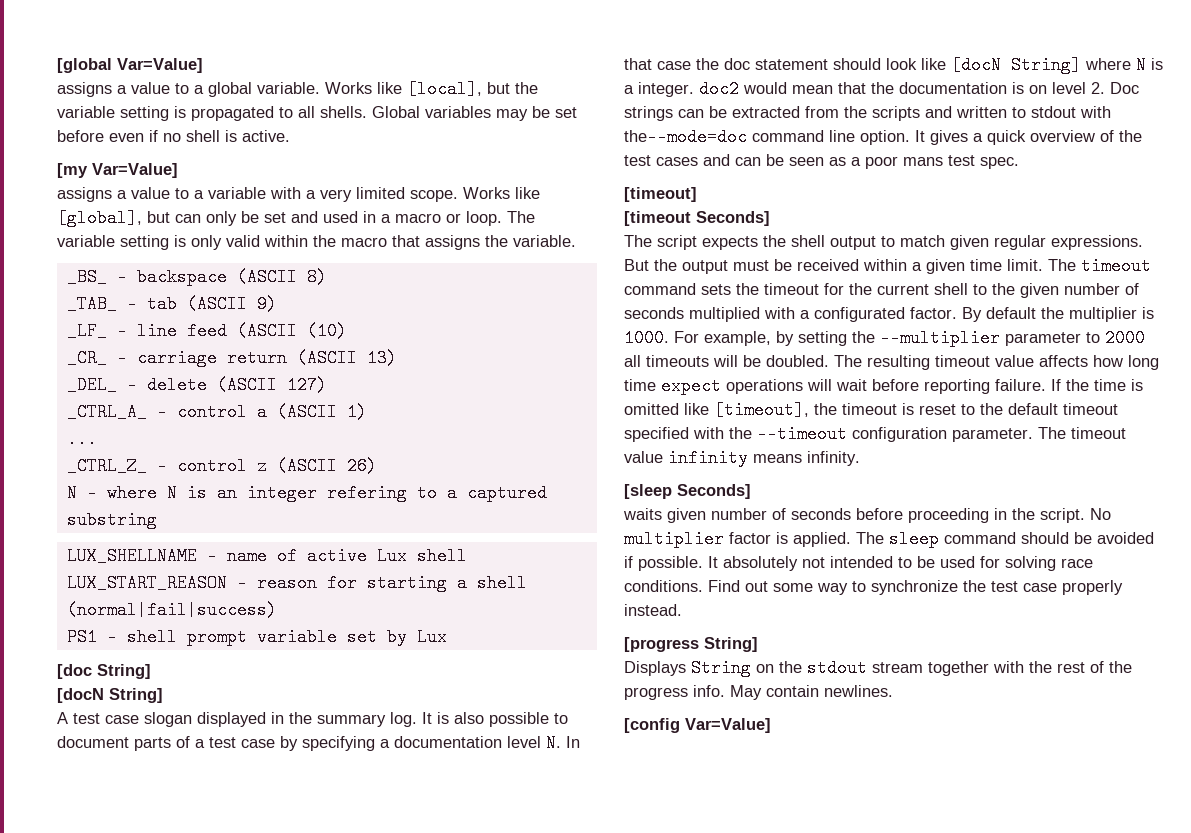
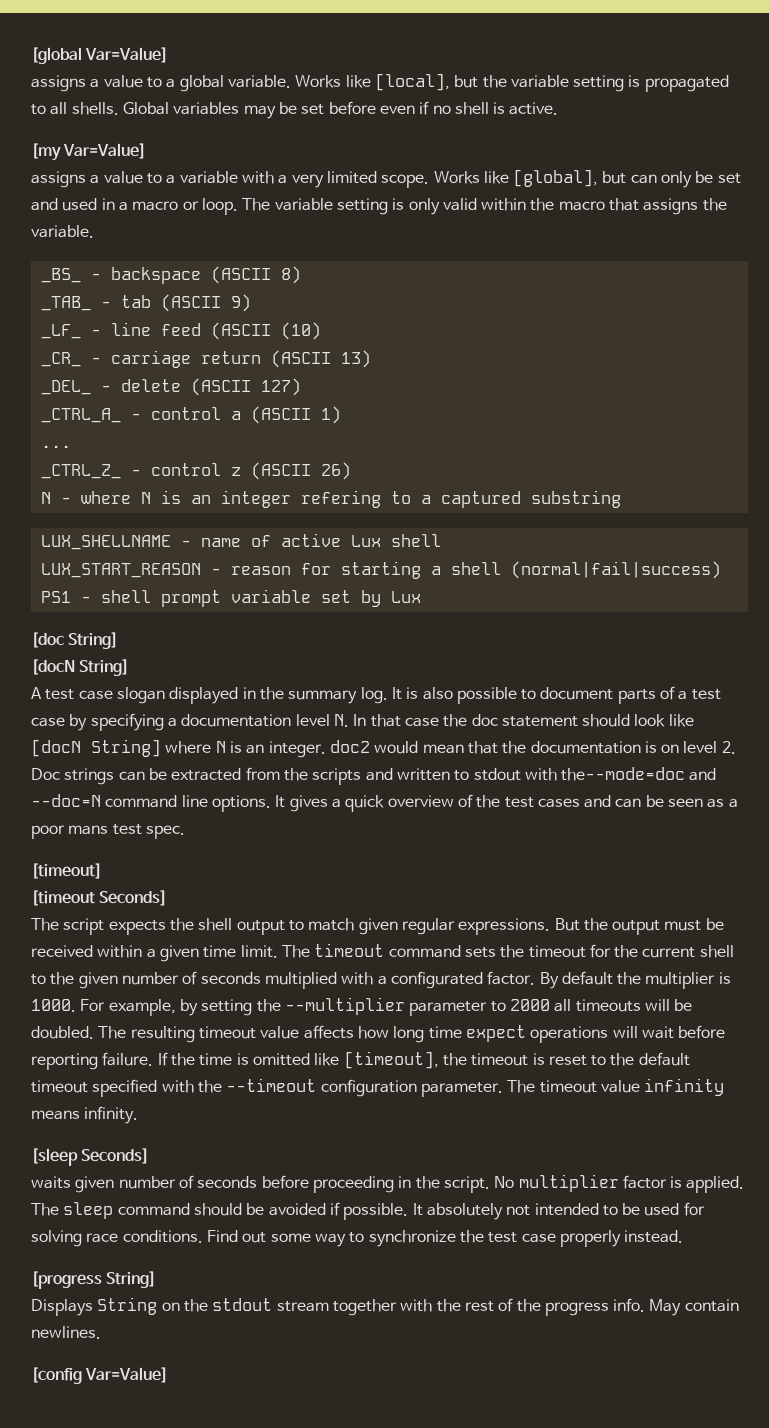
[624,85,634,94] a -> [246,744,265,754] an
(747, 137) none -> [689,768,717,781] [31,794,101,807] and --doc=N
[860,130,910,145] option. -> [211,795,271,812] options.

